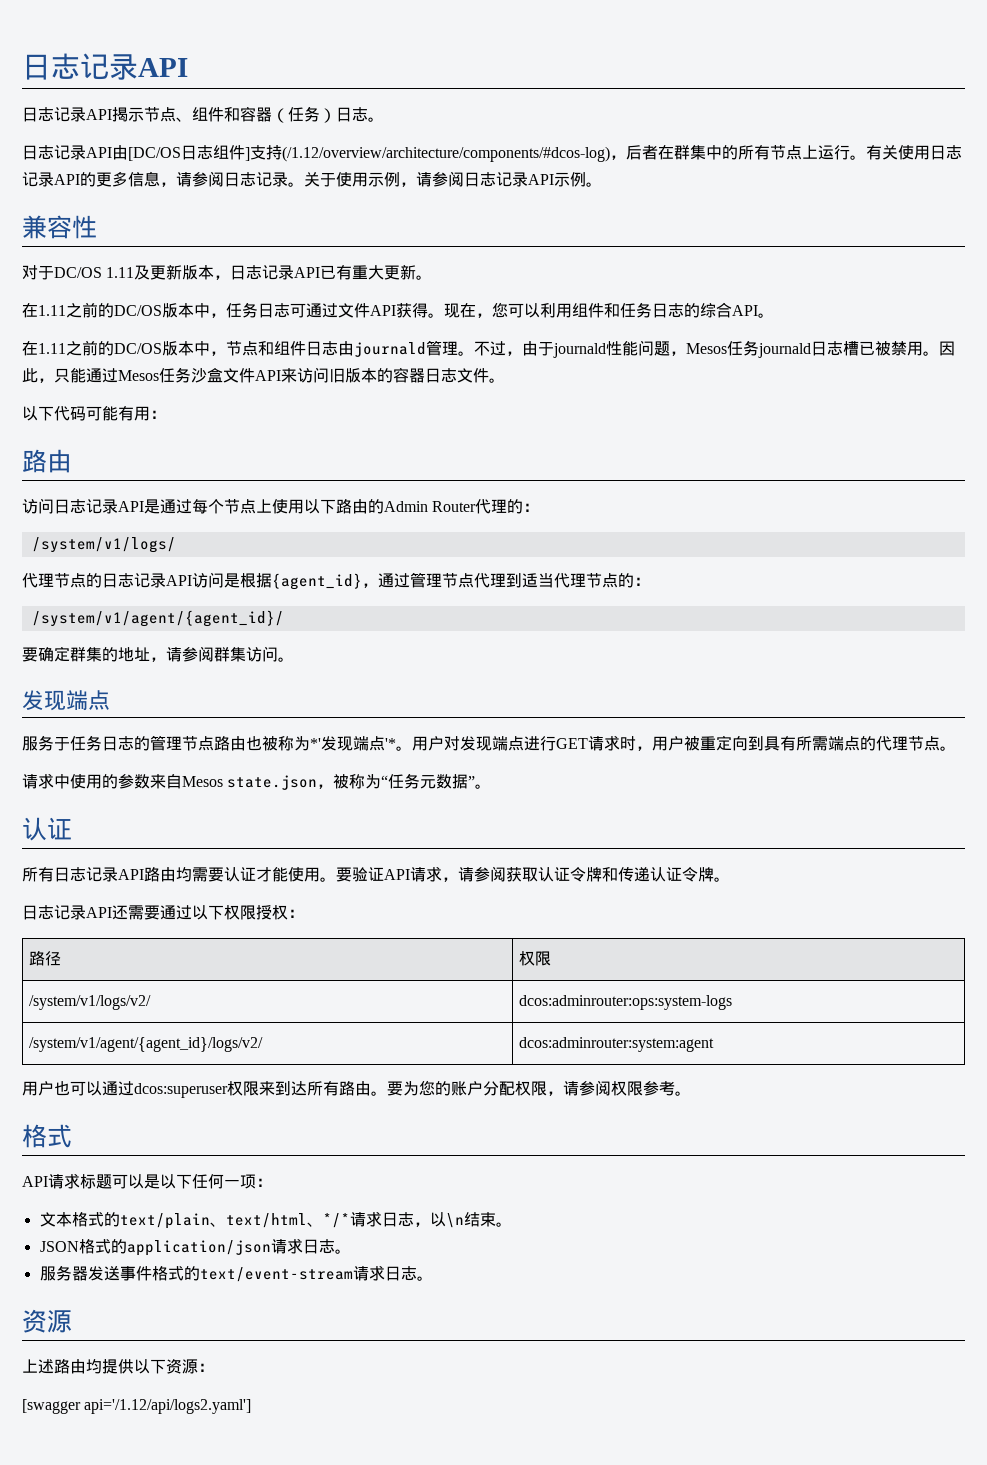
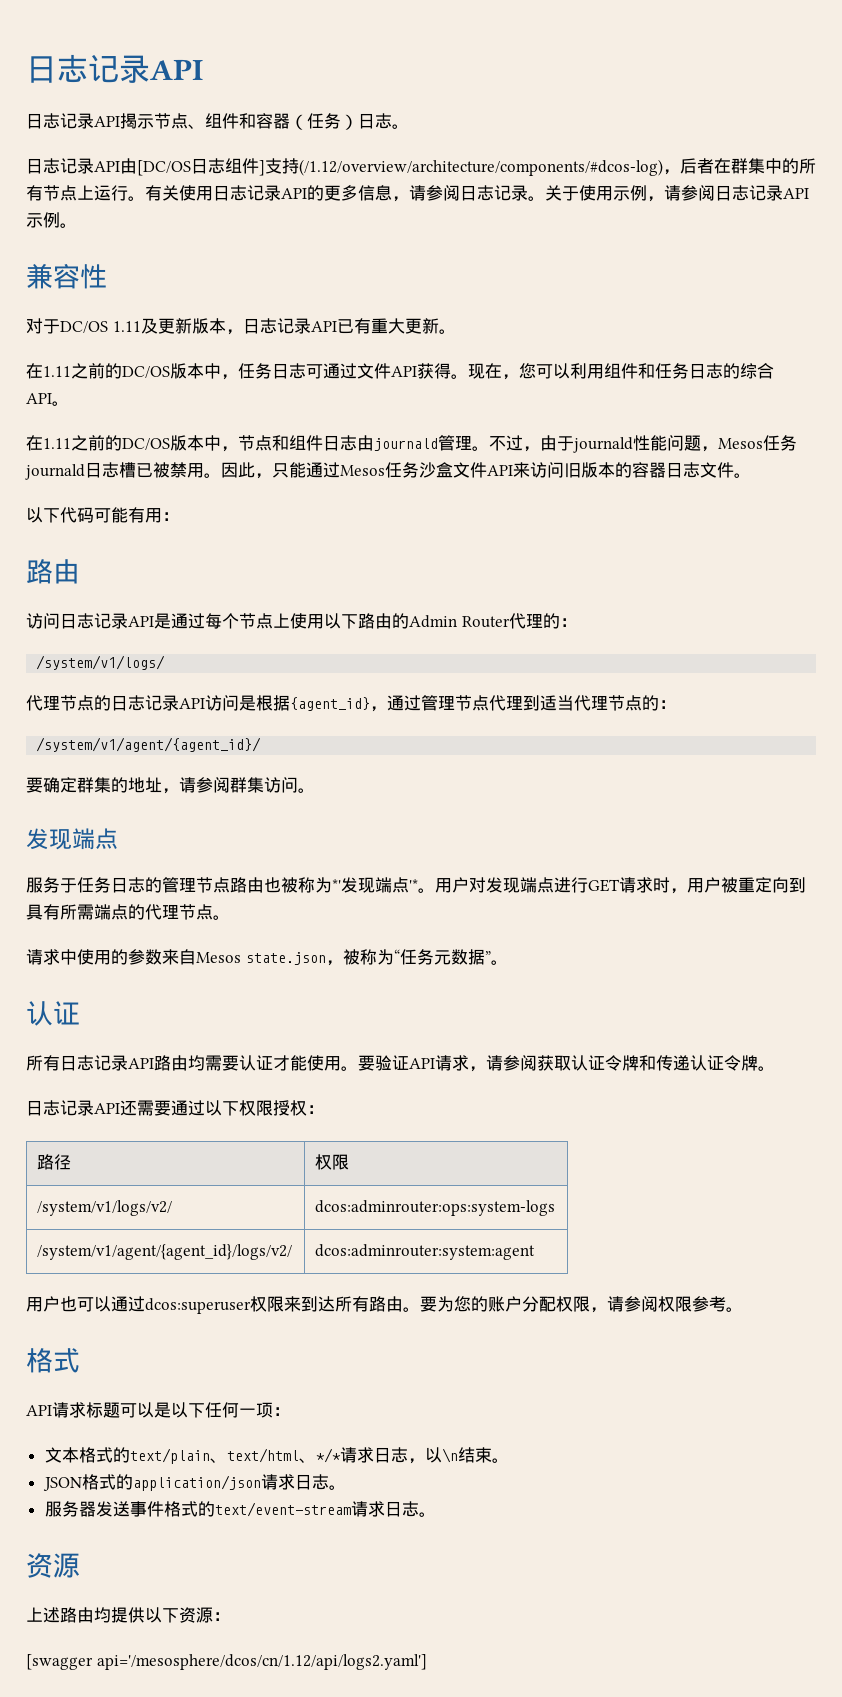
[84,1399,252,1414] api='/1.12/api/logs2.yaml'] -> [96,1654,427,1670] api='/mesosphere/dcos/cn/1.12/api/logs2.yaml']

